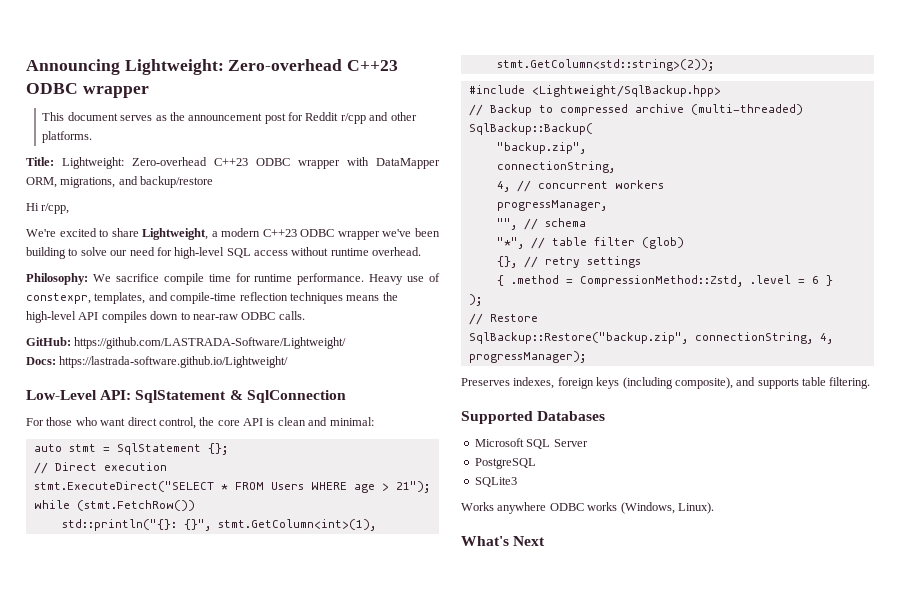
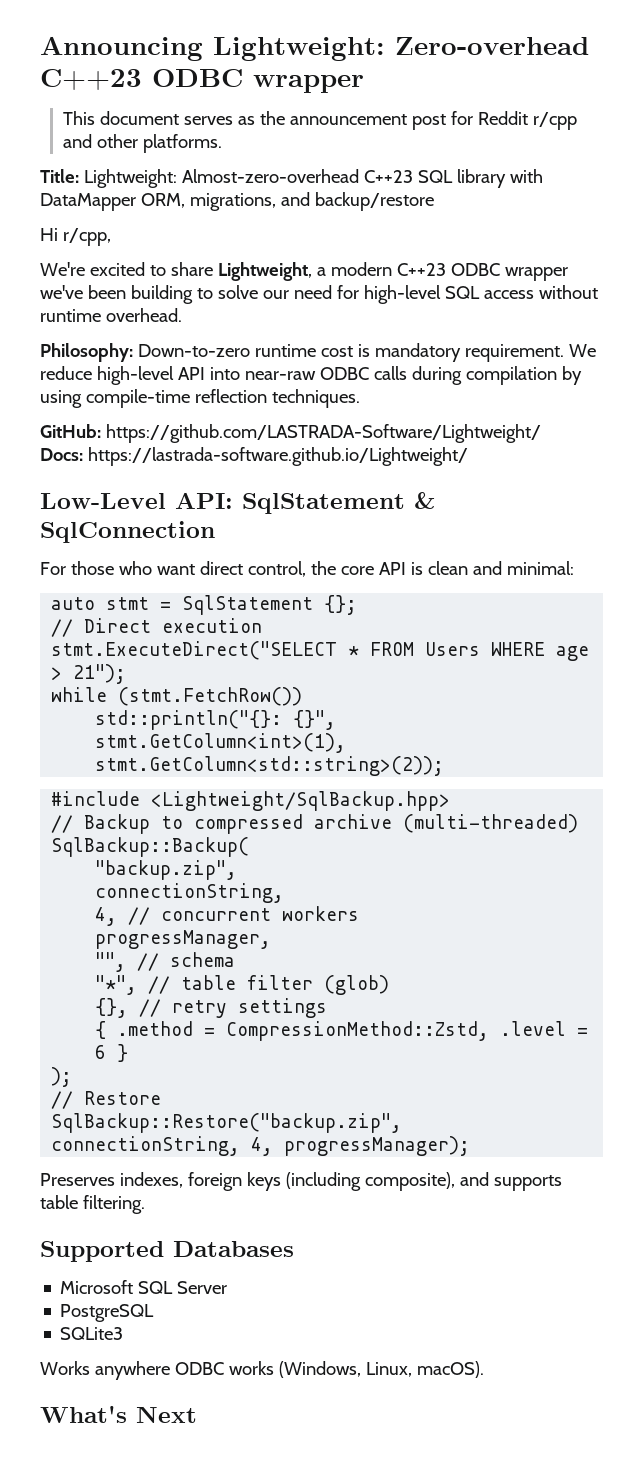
[132,157,340,169] Zero-overhead C++23 ODBC wrapper -> [181,169,506,188] Almost-zero-overhead C++23 SQL library
[92,273,440,285] [26,292,398,304] [26,311,305,323] We sacrifice compile time for runtime performance. Heavy use of constexpr, templates, and compile-time reflection techniques means the high-level API compiles down to near-raw ODBC calls. -> [137,343,596,362] [40,366,582,385] [40,389,360,408] Down-to-zero runtime cost is mandatory requirement. We reduce high-level API into near-raw ODBC calls during compilation by using compile-time reflection techniques.
[677,502,714,514] Linux). -> [365,1361,484,1378] Linux, macOS).

